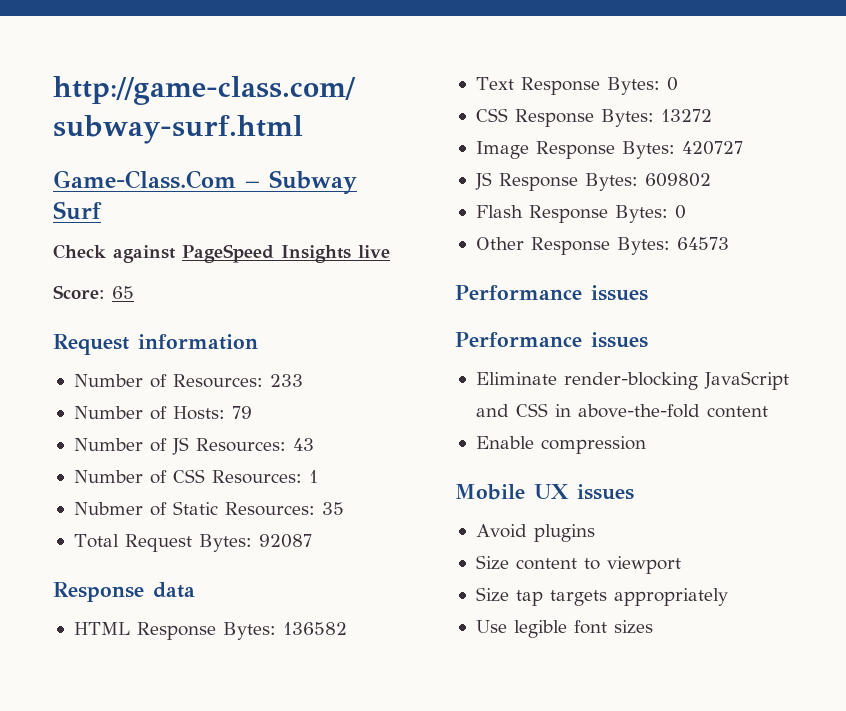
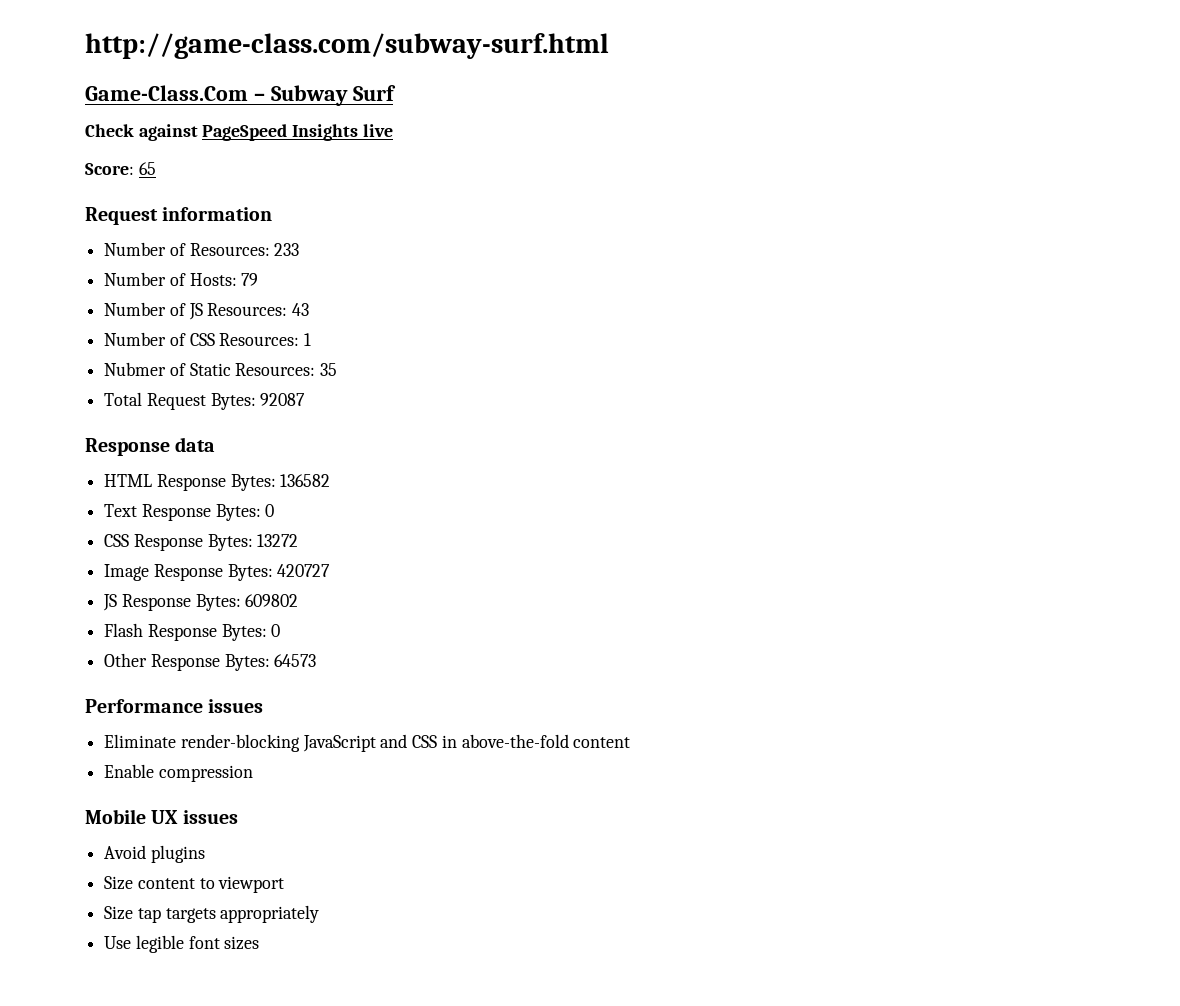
[455,332,648,348] // Performance issues -> (264, 706) none

